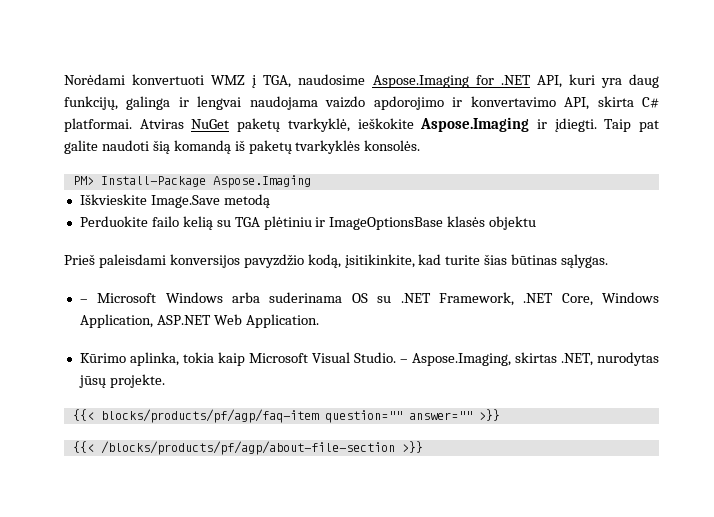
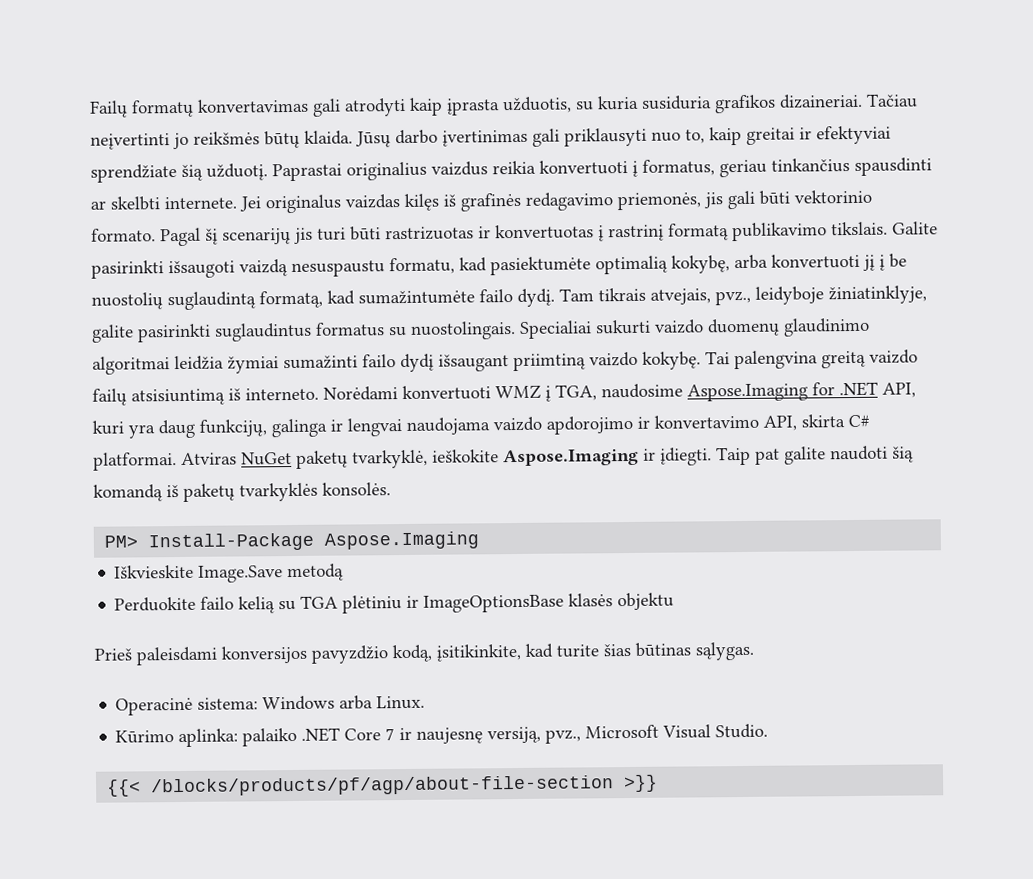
(64, 79) none -> [89,93,918,118] [90,125,891,150] [90,157,932,183] [90,189,872,214] [91,221,938,247] [91,253,907,279] [91,285,927,311] [91,317,870,343] [92,349,918,375] [92,387,319,406] Failų formatų konvertavimas gali atrodyti kaip įprasta užduotis, su kuria susiduria grafikos dizaineriai. Tačiau neįvertinti jo reikšmės būtų klaida. Jūsų darbo įvertinimas gali priklausyti nuo to, kaip greitai ir efektyviai sprendžiate šią užduotį. Paprastai originalius vaizdus reikia konvertuoti į formatus, geriau tinkančius spausdinti ar skelbti internete. Jei originalus vaizdas kilęs iš grafinės redagavimo priemonės, jis gali būti vektorinio formato. Pagal šį scenarijų jis turi būti rastrizuotas ir konvertuotas į rastrinį formatą publikavimo tikslais. Galite pasirinkti išsaugoti vaizdą nesuspaustu formatu, kad pasiektumėte optimalią kokybę, arba konvertuoti jį į be nuostolių suglaudintą formatą, kad sumažintumėte failo dydį. Tam tikrais atvejais, pvz., leidyboje žiniatinklyje, galite pasirinkti suglaudintus formatus su nuostolingais. Specialiai sukurti vaizdo duomenų glaudinimo algoritmai leidžia žymiai sumažinti failo dydį išsaugant priimtiną vaizdo kokybę. Tai palengvina greitą vaizdo failų atsisiuntimą iš interneto.
[79,292,660,306] [79,314,319,328] [79,352,659,366] [78,374,165,388] [72,409,500,423] – Microsoft Windows arba suderinama OS su .NET Framework, .NET Core, Windows Application, ASP.NET Web Application. // Kūrimo aplinka, tokia kaip Microsoft Visual Studio. – Aspose.Imaging, skirtas .NET, nurodytas jūsų projekte. // {{< blocks/products/pf/agp/faq-item question="" answer="" >}} -> [115,695,426,716] [115,723,769,748] Operacinė sistema: Windows arba Linux. // Kūrimo aplinka: palaiko .NET Core 7 ir naujesnę versiją, pvz., Microsoft Visual Studio.

